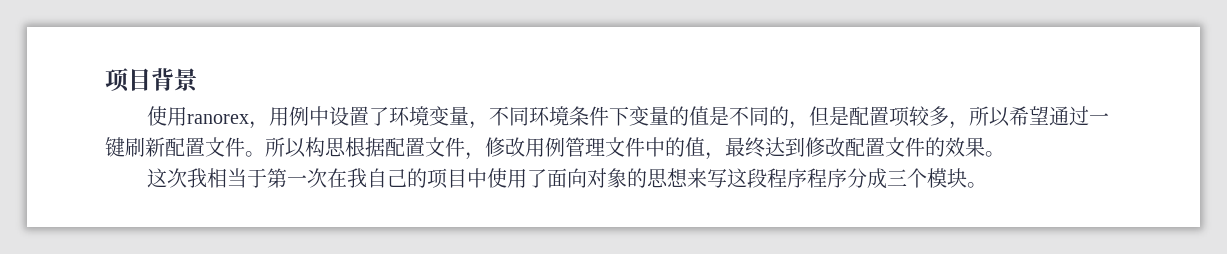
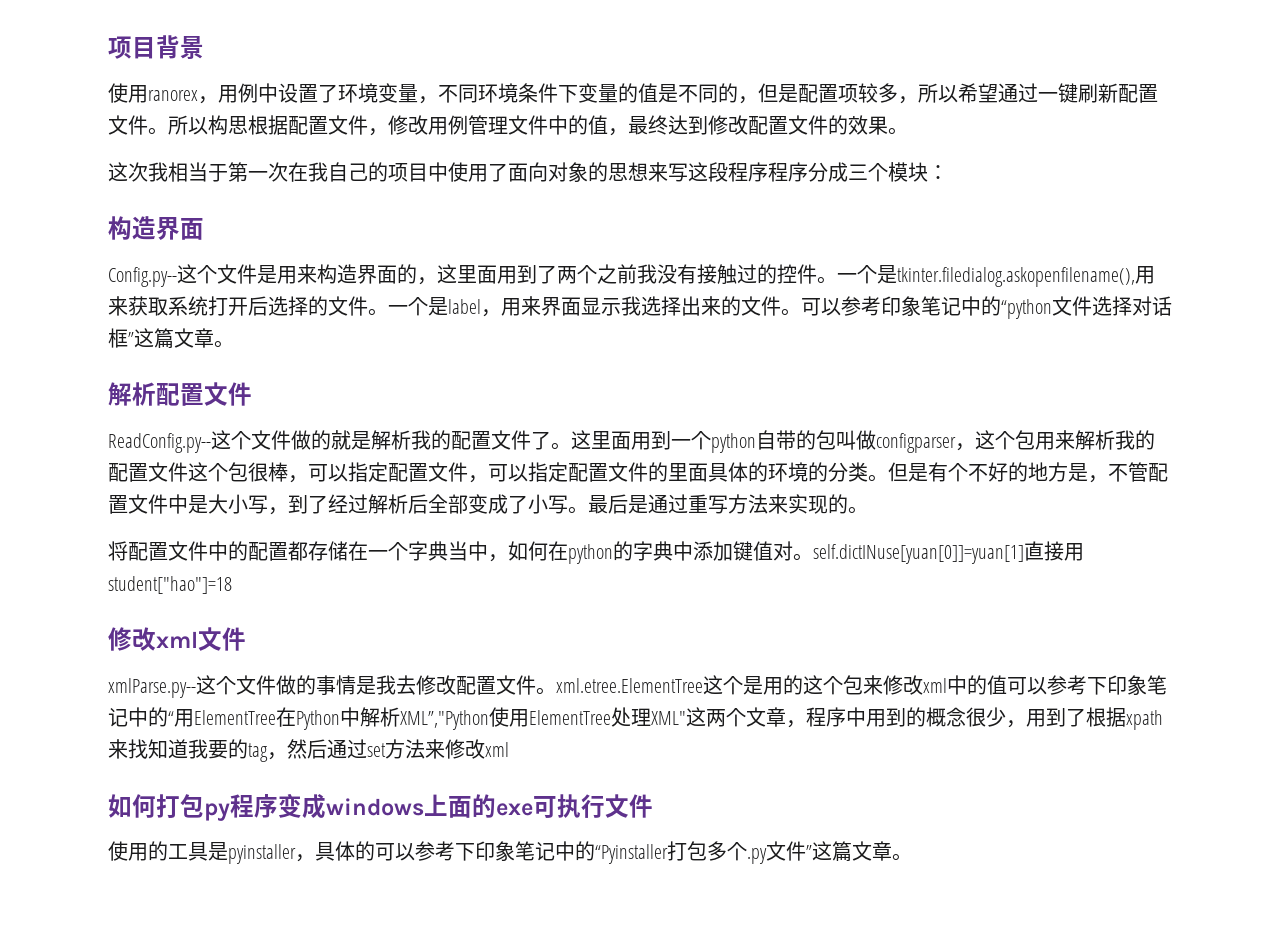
(968, 178) none -> [928,165,948,180] [108,216,204,240] [108,264,1155,287] [108,296,1172,319] [108,328,234,349] [108,382,252,406] [108,430,1155,453] [108,462,1168,483] [108,494,868,515] [108,541,1084,564] [108,576,232,594] [108,627,246,651] [108,675,1167,698] [108,707,1163,730] [108,739,509,762] [108,793,653,821] [108,841,892,864] ： // 构造界面 // Config.py--这个文件是用来构造界面的，这里面用到了两个之前我没有接触过的控件。一个是tkinter.filedialog.askopenfilename(),用来获取系统打开后选择的文件。一个是label，用来界面显示我选择出来的文件。可以参考印象笔记中的“python文件选择对话框”这篇文章。 // 解析配置文件 // ReadConfig.py--这个文件做的就是解析我的配置文件了。这里面用到一个python自带的包叫做configparser，这个包用来解析我的配置文件这个包很棒，可以指定配置文件，可以指定配置文件的里面具体的环境的分类。但是有个不好的地方是，不管配置文件中是大小写，到了经过解析后全部变成了小写。最后是通过重写方法来实现的。 // 将配置文件中的配置都存储在一个字典当中，如何在python的字典中添加键值对。self.dictINuse[yuan[0]]=yuan[1]直接用student["hao"]=18 // 修改xml文件 // xmlParse.py--这个文件做的事情是我去修改配置文件。xml.etree.ElementTree这个是用的这个包来修改xml中的值可以参考下印象笔记中的“用ElementTree在Python中解析XML”,"Python使用ElementTree处理XML"这两个文章，程序中用到的概念很少，用到了根据xpath来找知道我要的tag，然后通过set方法来修改xml // 如何打包py程序变成windows上面的exe可执行文件 // 使用的工具是pyinstaller，具体的可以参考下印象笔记中的“Pyinstaller打包多个.py文件”这篇文章

